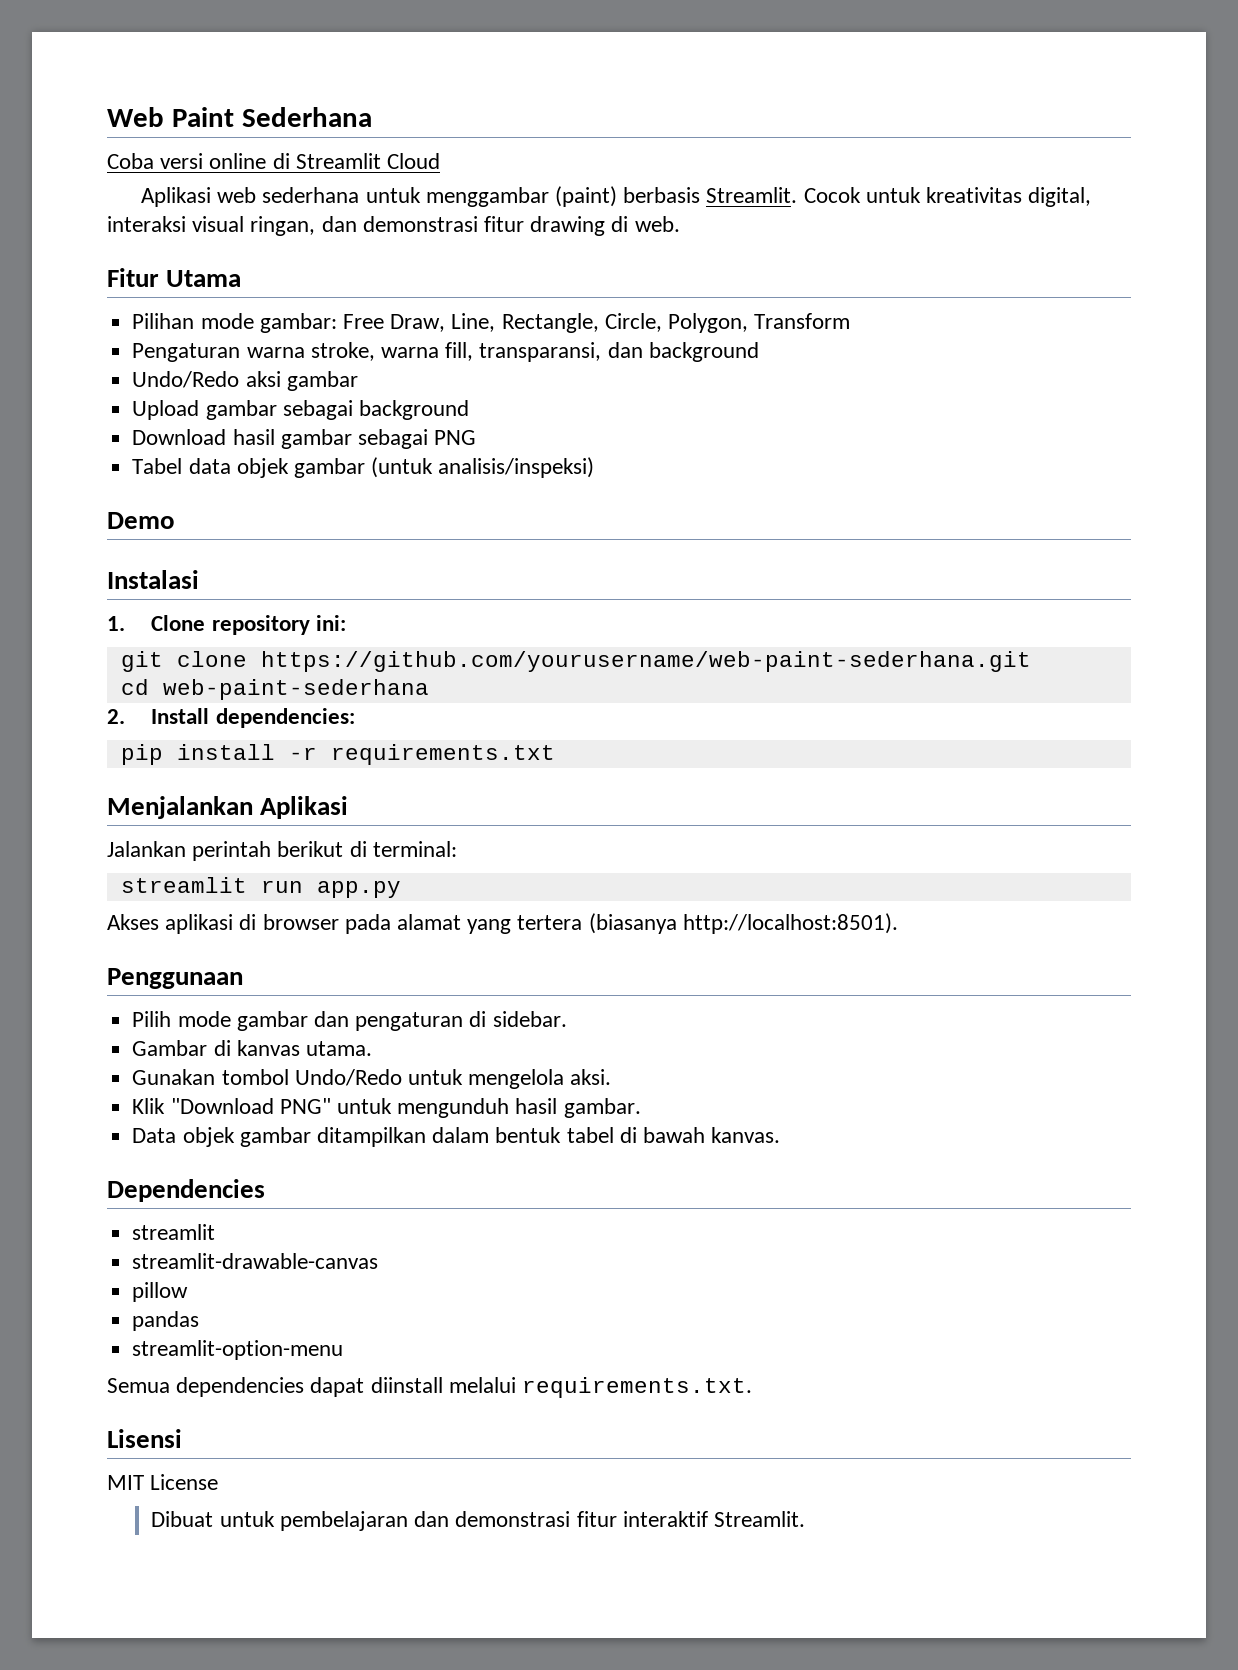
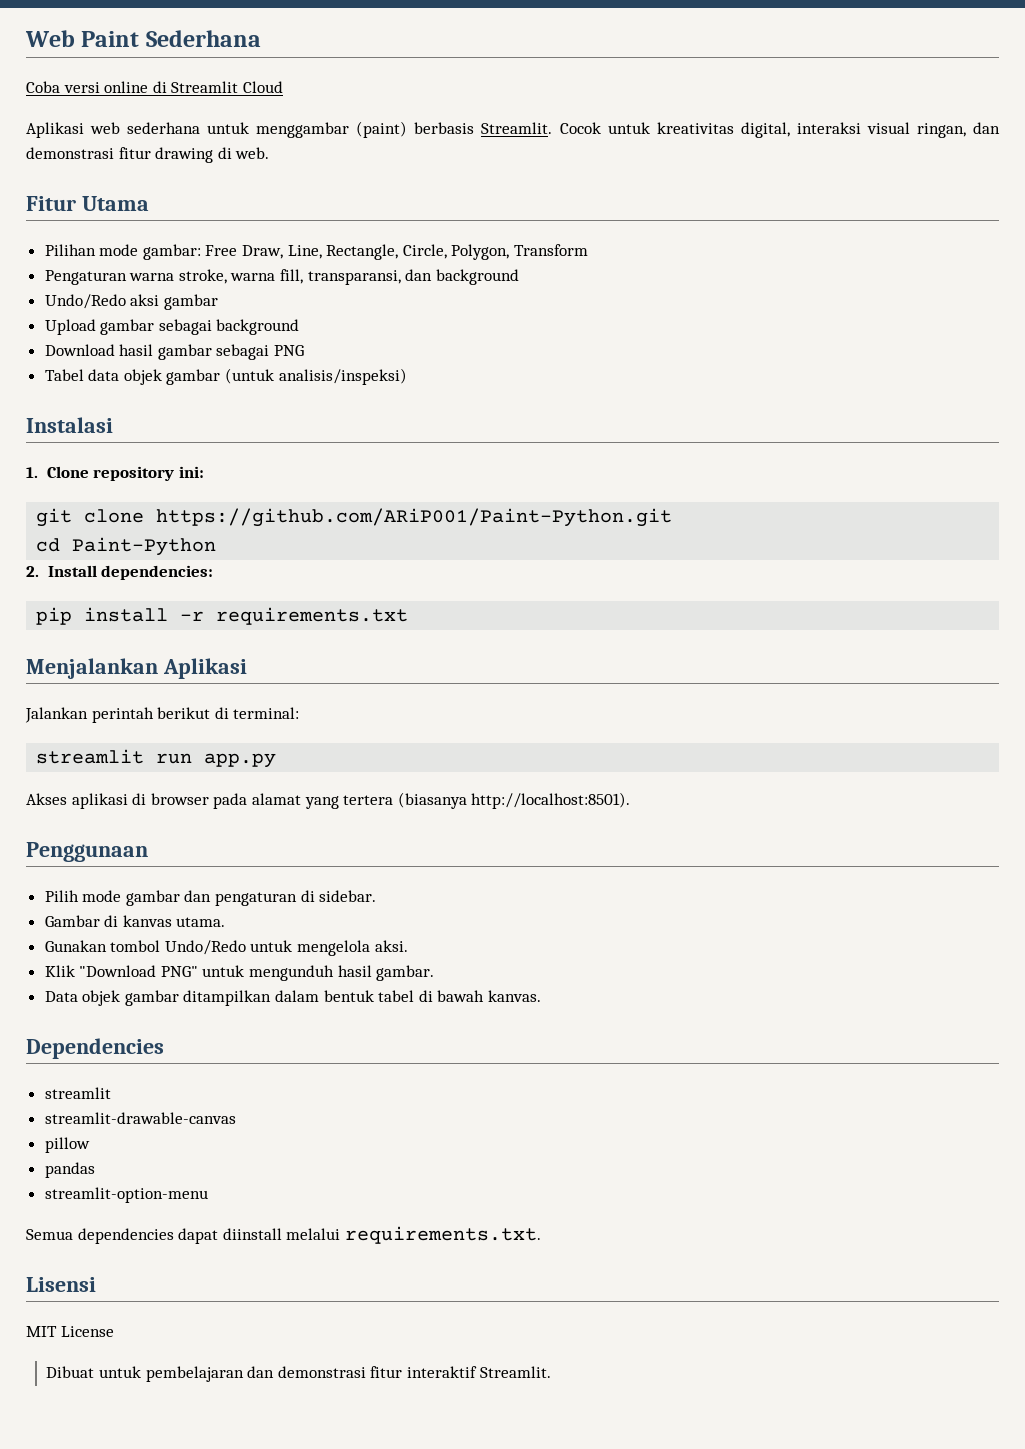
[107,512,175,529] // Demo -> (407, 376) none
[260,651,1031,672] https://github.com/yourusername/web-paint-sederhana.git -> [156,508,673,527] https://github.com/ARiP001/Paint-Python.git
[162,679,429,700] web-paint-sederhana -> [72,537,217,556] Paint-Python

